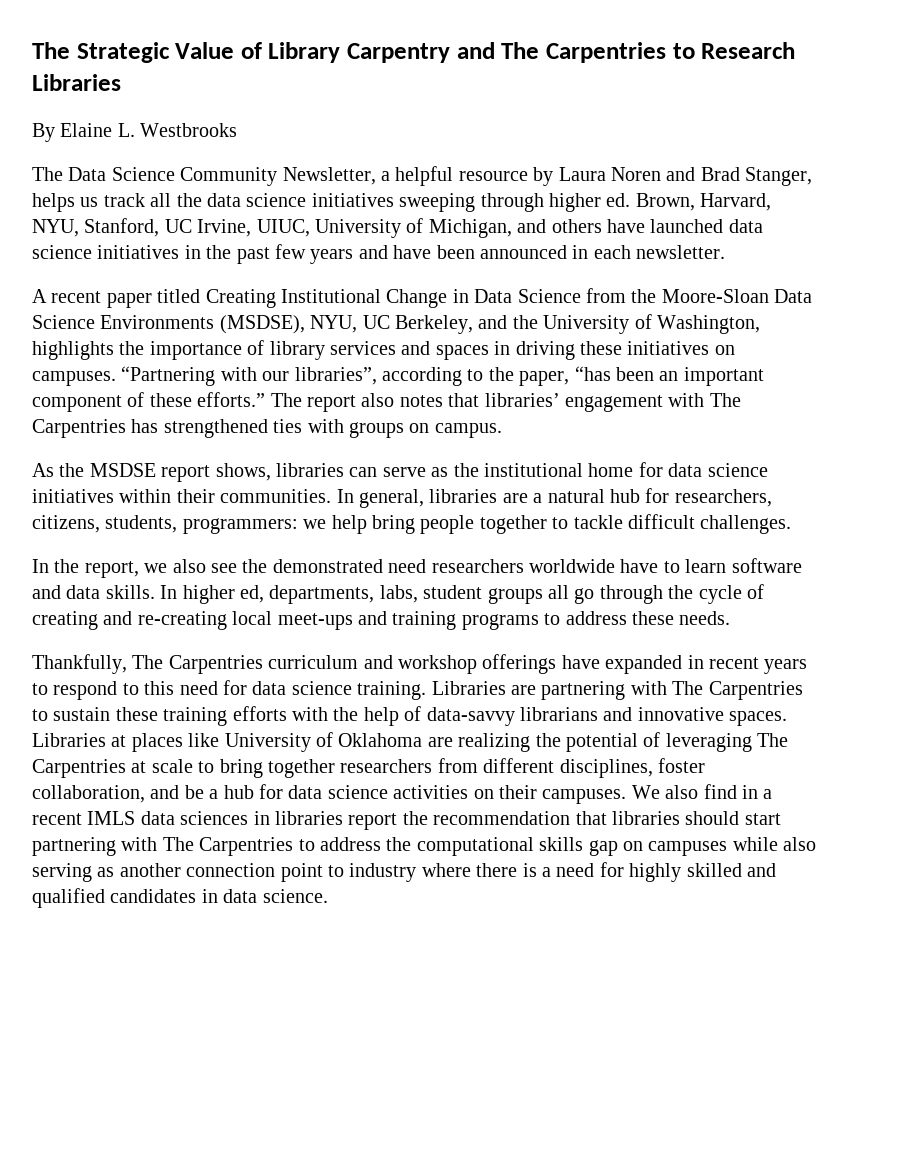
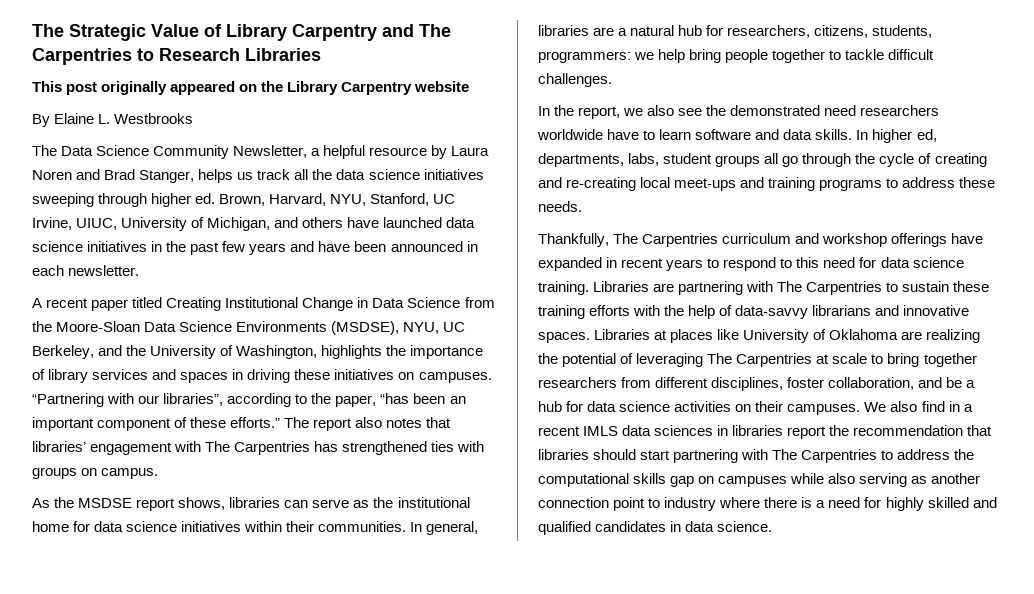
(121, 82) none -> [32,81,470,95] // This post originally appeared on the Library Carpentry website

